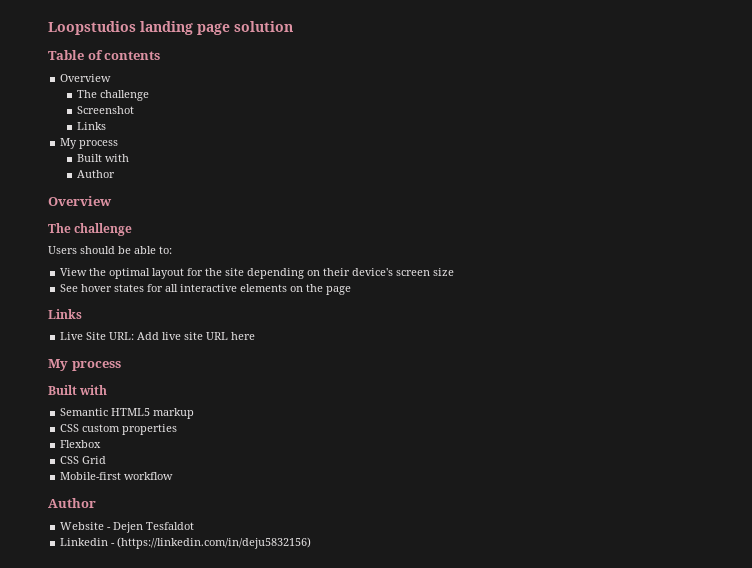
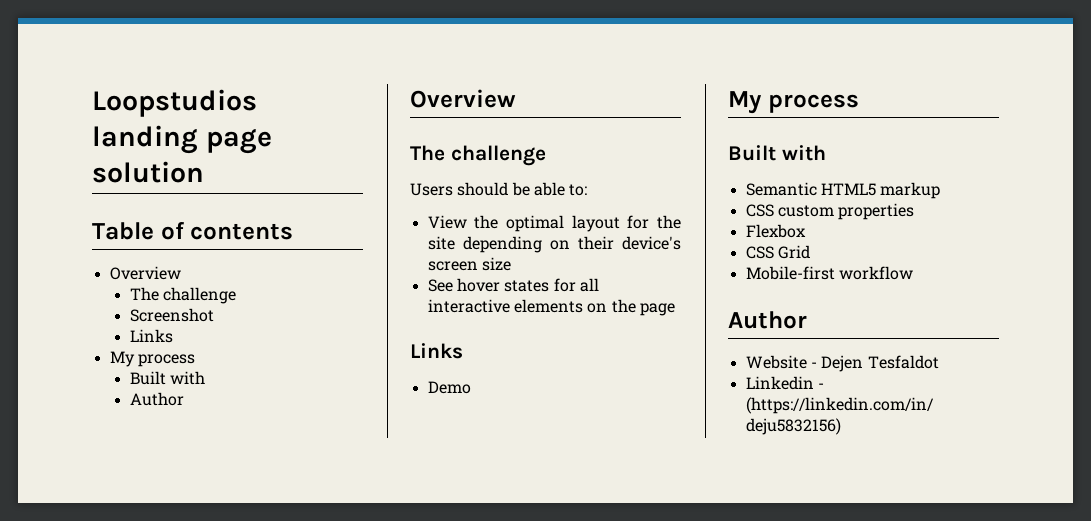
[60,332,256,340] Live Site URL: Add live site URL here -> [427,381,471,394] Demo

